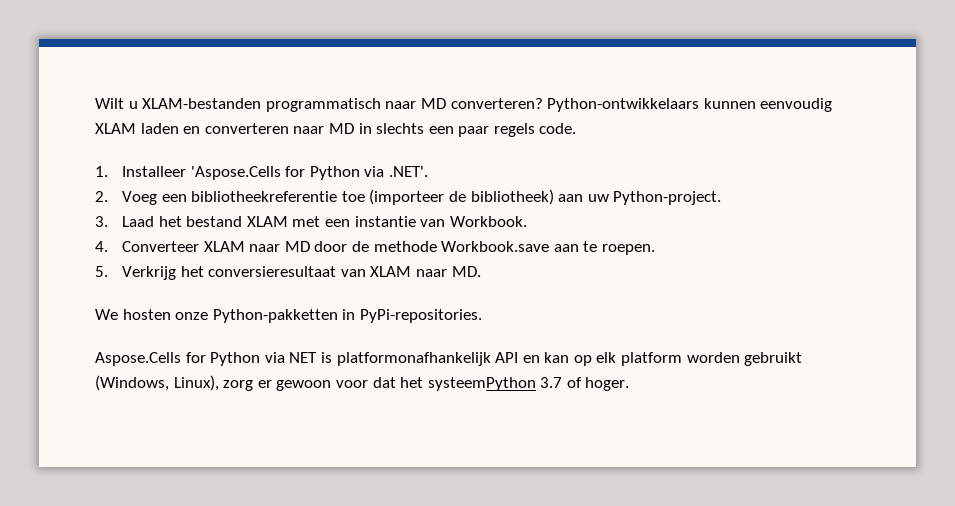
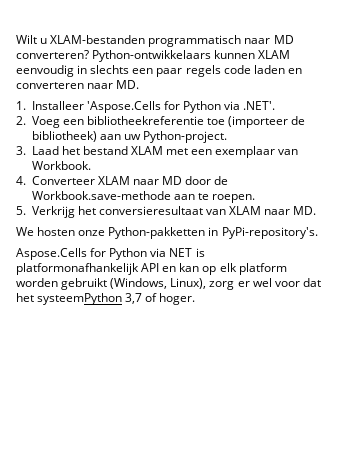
[760,98,833,112] [95,123,354,134] eenvoudig XLAM laden en converteren naar MD -> [258,50,291,59] [16,65,74,77] XLAM eenvoudig
[539,123,577,134] code. -> [223,65,302,74] [16,80,140,89] code laden en converteren naar MD.
[354,216,416,227] instantie -> [215,146,276,158] exemplaar
[373,241,550,252] methode Workbook.save -> [31,191,171,200] Workbook.save-methode
[359,309,482,323] PyPi-repositories. -> [221,227,318,239] PyPi-repository's.
[276,380,332,391] gewoon -> [252,278,272,287] wel
[540,377,563,388] 3.7 -> [125,293,143,304] 3,7

